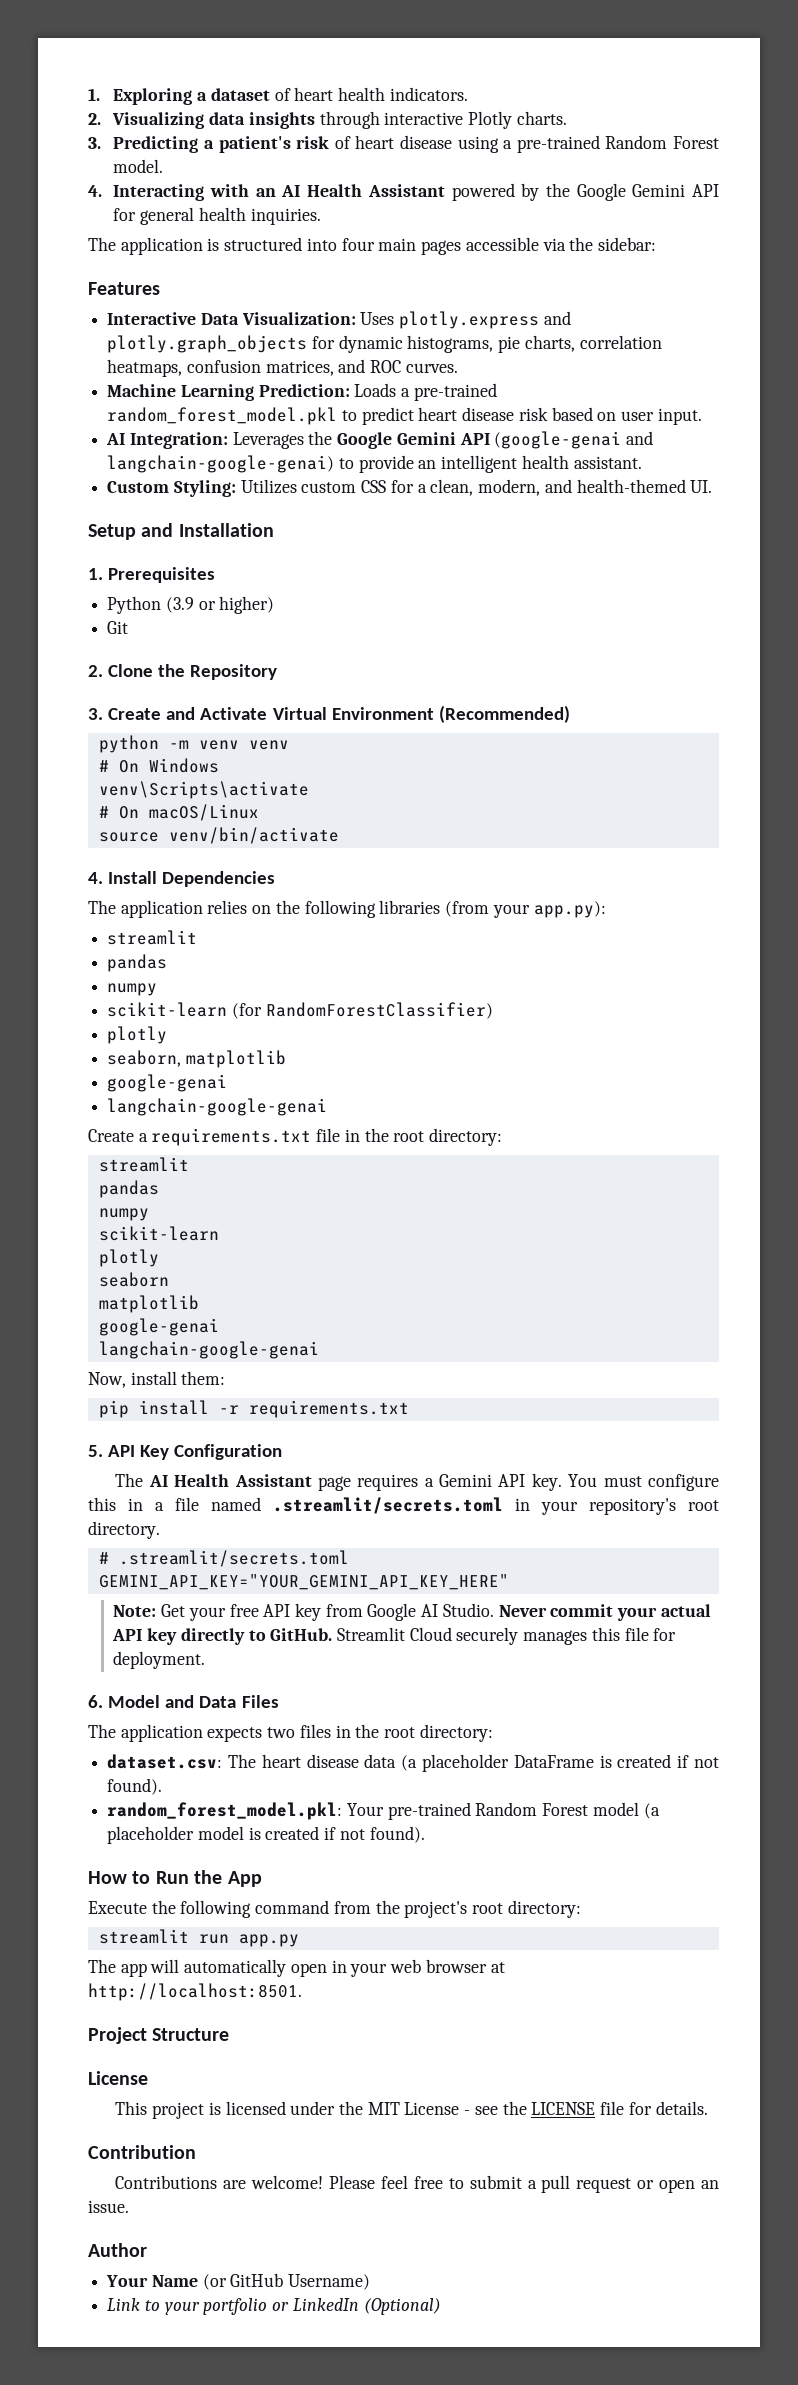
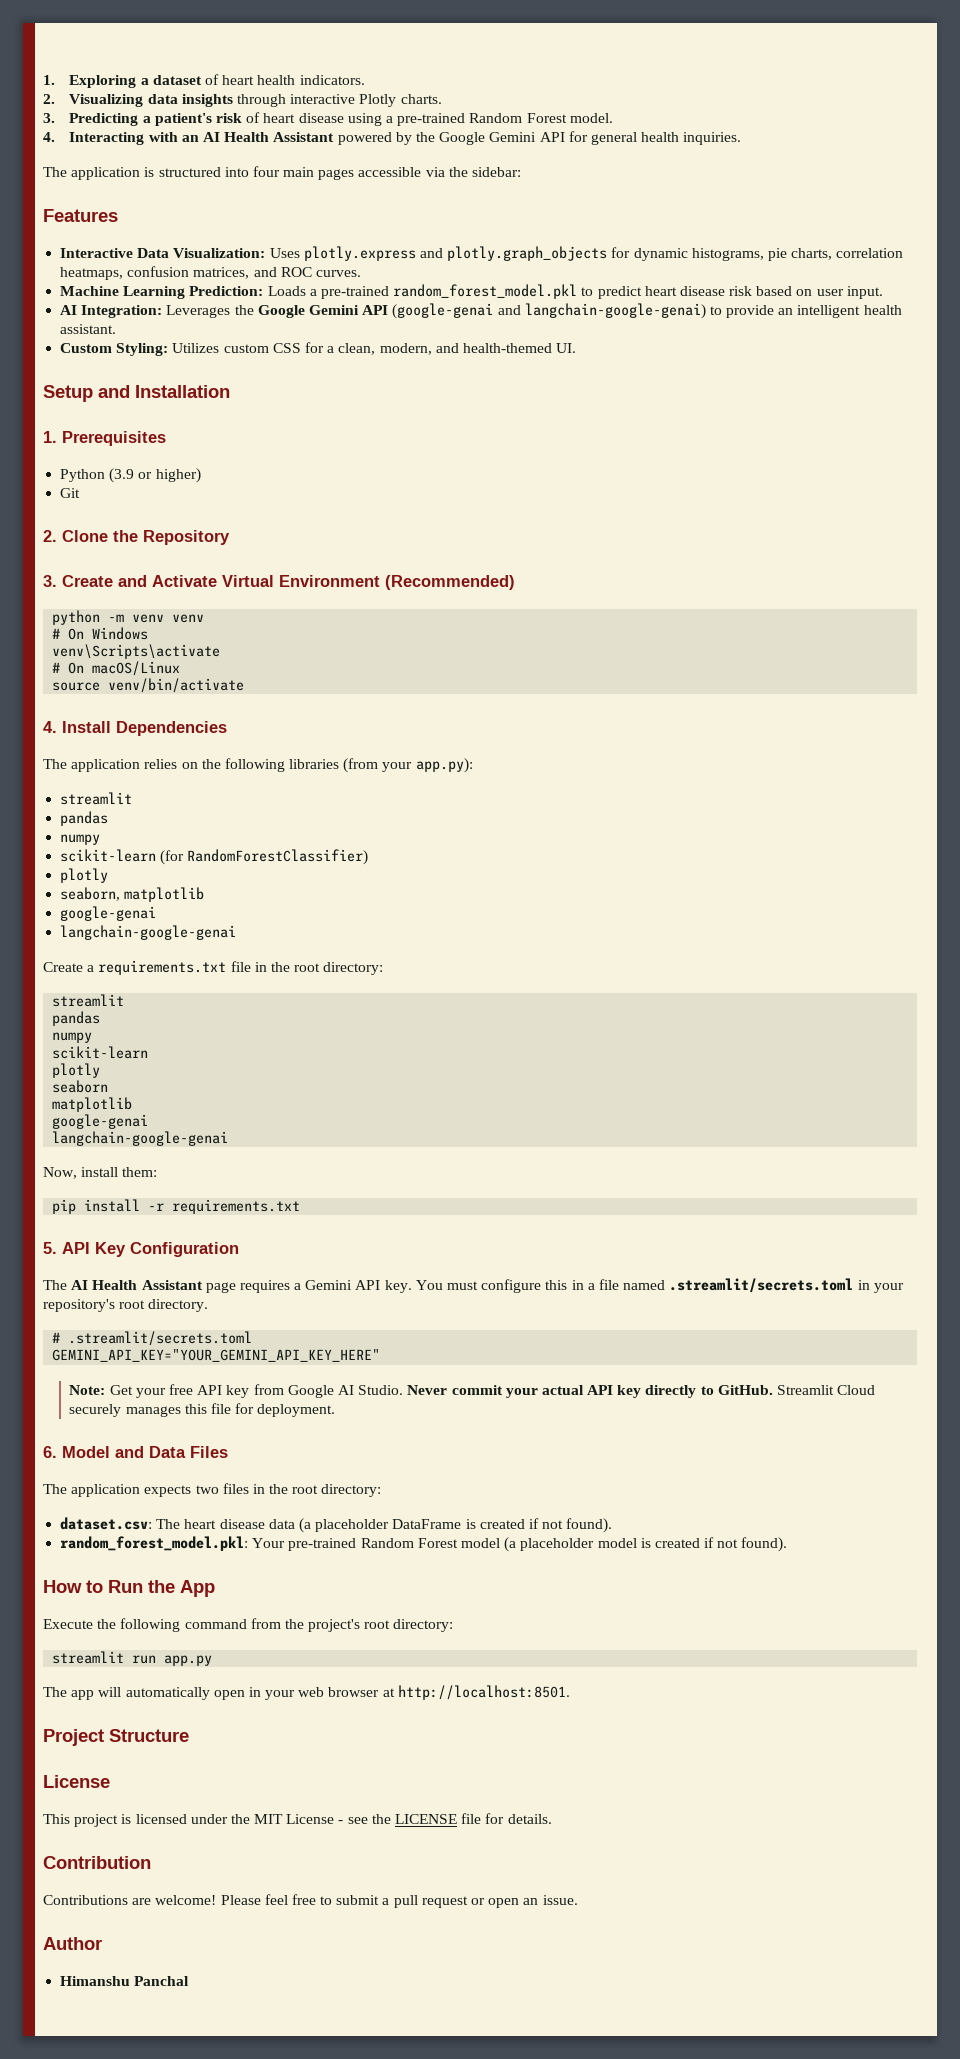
[106,2273,371,2290] [107,2298,441,2315] Your Name (or GitHub Username) // Link to your portfolio or LinkedIn (Optional) -> [60,1976,190,1986] Himanshu Panchal

